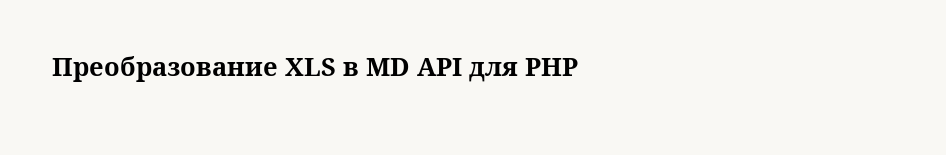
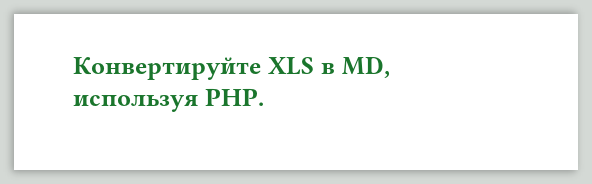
[52,56,278,82] Преобразование -> [73,57,261,80] Конвертируйте
[366,58,578,82] MD API для PHP -> [341,56,390,78] [73,88,264,112] MD, используя PHP.

